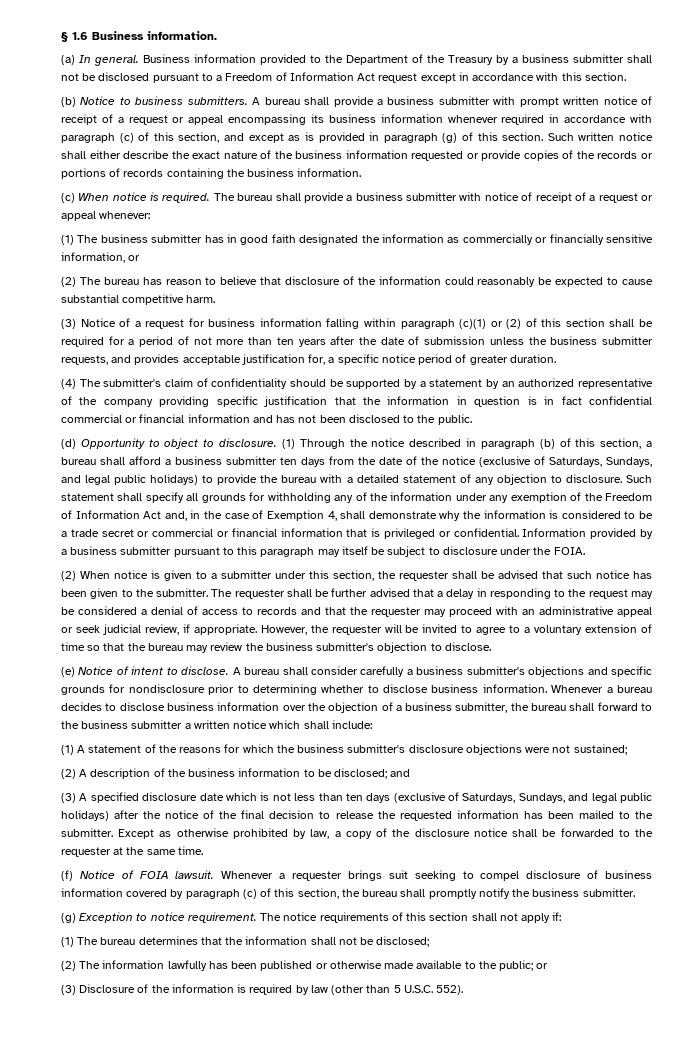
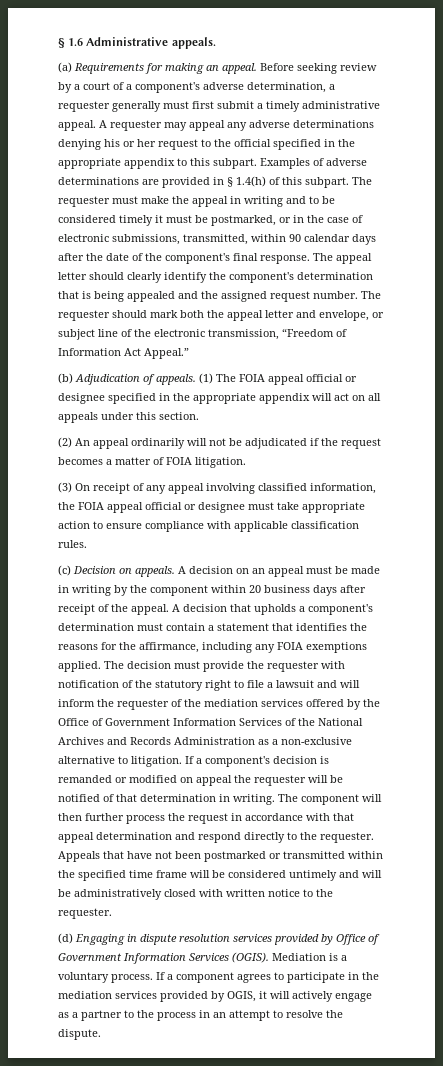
[92,31,217,40] Business information. -> [86,37,216,49] Administrative appeals.
[79,54,652,66] [61,72,626,83] [61,96,652,107] [61,114,652,125] [61,132,653,143] [61,150,653,161] [61,168,362,179] [61,192,653,203] [61,211,151,221] [61,234,653,245] [61,252,141,263] [61,276,653,287] [61,294,216,305] [61,318,653,329] [61,336,653,347] [61,354,556,365] [61,378,654,389] [61,396,653,407] [61,414,472,425] [61,438,652,449] [61,456,652,467] [61,474,652,485] [61,492,652,503] [61,510,653,521] [61,528,653,539] [61,546,585,557] [61,570,652,581] [61,588,653,599] [61,606,652,617] [61,624,653,635] [61,642,491,653] [61,666,652,677] [61,684,652,695] [61,702,652,713] [61,720,372,729] [61,744,627,755] [61,768,411,779] [61,792,653,803] [61,810,653,821] [61,828,654,839] [61,846,203,857] [61,870,652,881] [61,888,635,899] [61,912,562,923] [61,936,430,947] [61,960,549,971] [61,984,464,995] In general. Business information provided to the Department of the Treasury by a business submitter shall not be disclosed pursuant to a Freedom of Information Act request except in accordance with this section. // (b) Notice to business submitters. A bureau shall provide a business submitter with prompt written notice of receipt of a request or appeal encompassing its business information whenever required in accordance with paragraph (c) of this section, and except as is provided in paragraph (g) of this section. Such written notice shall either describe the exact nature of the business information requested or provide copies of the records or portions of records containing the business information. // (c) When notice is required. The bureau shall provide a business submitter with notice of receipt of a request or appeal whenever: // (1) The business submitter has in good faith designated the information as commercially or financially sensitive information, or // (2) The bureau has reason to believe that disclosure of the information could reasonably be expected to cause substantial competitive harm. // (3) Notice of a request for business information falling within paragraph (c)(1) or (2) of this section shall be required for a period of not more than ten years after the date of submission unless the business submitter requests, and provides acceptable justification for, a specific notice period of greater duration. // (4) The submitter's claim of confidentiality should be supported by a statement by an authorized representative of the company providing specific justification that the information in question is in fact confidential commercial or financial information and has not been disclosed to the public. // (d) Opportunity to object to disclosure. (1) Through the notice described in paragraph (b) of this section, a bureau shall afford a business submitter ten days from the date of the notice (exclusive of Saturdays, Sundays, and legal public holidays) to provide the bureau with a detailed statement of any objection to disclosure. Such statement shall specify all grounds for withholding any of the information under any exemption of the Freedom of Information Act and, in the case of Exemption 4, shall demonstrate why the information is considered to be a trade secret or commercial or financial information that is privileged or confidential. Information provided by a business submitter pursuant to this paragraph may itself be subject to disclosure under the FOIA. // (2) When notice is given to a submitter under this section, the requester shall be advised that such notice has been given to the submitter. The requester shall be further advised that a delay in responding to the request may be considered a denial of access to records and that the requester may proceed with an administrative appeal or seek judicial review, if appropriate. However, the requester will be invited to agree to a voluntary extension of time so that the bureau may review the business submitter's objection to disclose. // (e) Notice of intent to disclose. A bureau shall consider carefully a business submitter's objections and specific grounds for nondisclosure prior to determining whether to disclose business information. Whenever a bureau decides to disclose business information over the objection of a business submitter, the bureau shall forward to the business submitter a written notice which shall include: // (1) A statement of the reasons for which the business submitter's disclosure objections were not sustained; // (2) A description of the business information to be disclosed; and // (3) A specified disclosure date which is not less than ten days (exclusive of Saturdays, Sundays, and legal public holidays) after the notice of the final decision to release the requested information has been mailed to the submitter. Except as otherwise prohibited by law, a copy of the disclosure notice shall be forwarded to the requester at the same time. // (f) Notice of FOIA lawsuit. Whenever a requester brings suit seeking to compel disclosure of business information covered by paragraph (c) of this section, the bureau shall promptly notify the business submitter. // (g) Exception to notice requirement. The notice requirements of this section shall not apply if: // (1) The bureau determines that the information shall not be disclosed; // (2) The information lawfully has been published or otherwise made available to the public; or // (3) Disclosure of the information is required by law (other than 5 U.S.C. 552). -> [74,63,377,74] [58,82,335,93] [58,101,380,112] [58,120,374,131] [58,139,355,150] [58,158,367,169] [58,176,372,188] [58,196,335,207] [58,215,363,226] [58,234,376,245] [58,253,372,264] [58,272,373,283] [58,291,381,302] [58,310,384,321] [58,328,347,340] [58,348,189,359] [58,373,357,385] [58,393,381,404] [58,412,199,423] [58,437,381,449] [58,457,246,468] [58,482,376,494] [58,502,365,513] [58,521,359,532] [58,540,87,548] [58,565,380,577] [58,585,366,596] [58,604,373,615] [58,623,367,631] [58,642,367,653] [58,661,345,672] [58,680,360,691] [58,699,380,710] [58,718,363,726] [58,737,352,745] [58,756,329,767] [58,775,343,786] [58,794,382,805] [58,813,354,824] [58,832,374,843] [58,851,383,862] [58,870,382,881] [58,889,333,900] [58,908,112,919] [58,933,380,945] [58,952,347,964] [58,972,379,983] [58,991,372,1002] [58,1010,343,1021] [58,1029,101,1040] Requirements for making an appeal. Before seeking review by a court of a component's adverse determination, a requester generally must first submit a timely administrative appeal. A requester may appeal any adverse determinations denying his or her request to the official specified in the appropriate appendix to this subpart. Examples of adverse determinations are provided in § 1.4(h) of this subpart. The requester must make the appeal in writing and to be considered timely it must be postmarked, or in the case of electronic submissions, transmitted, within 90 calendar days after the date of the component's final response. The appeal letter should clearly identify the component's determination that is being appealed and the assigned request number. The requester should mark both the appeal letter and envelope, or subject line of the electronic transmission, “Freedom of Information Act Appeal.” // (b) Adjudication of appeals. (1) The FOIA appeal official or designee specified in the appropriate appendix will act on all appeals under this section. // (2) An appeal ordinarily will not be adjudicated if the request becomes a matter of FOIA litigation. // (3) On receipt of any appeal involving classified information, the FOIA appeal official or designee must take appropriate action to ensure compliance with applicable classification rules. // (c) Decision on appeals. A decision on an appeal must be made in writing by the component within 20 business days after receipt of the appeal. A decision that upholds a component's determination must contain a statement that identifies the reasons for the affirmance, including any FOIA exemptions applied. The decision must provide the requester with notification of the statutory right to file a lawsuit and will inform the requester of the mediation services offered by the Office of Government Information Services of the National Archives and Records Administration as a non-exclusive alternative to litigation. If a component's decision is remanded or modified on appeal the requester will be notified of that determination in writing. The component will then further process the request in accordance with that appeal determination and respond directly to the requester. Appeals that have not been postmarked or transmitted within the specified time frame will be considered untimely and will be administratively closed with written notice to the requester. // (d) Engaging in dispute resolution services provided by Office of Government Information Services (OGIS). Mediation is a voluntary process. If a component agrees to participate in the mediation services provided by OGIS, it will actively engage as a partner to the process in an attempt to resolve the dispute.

